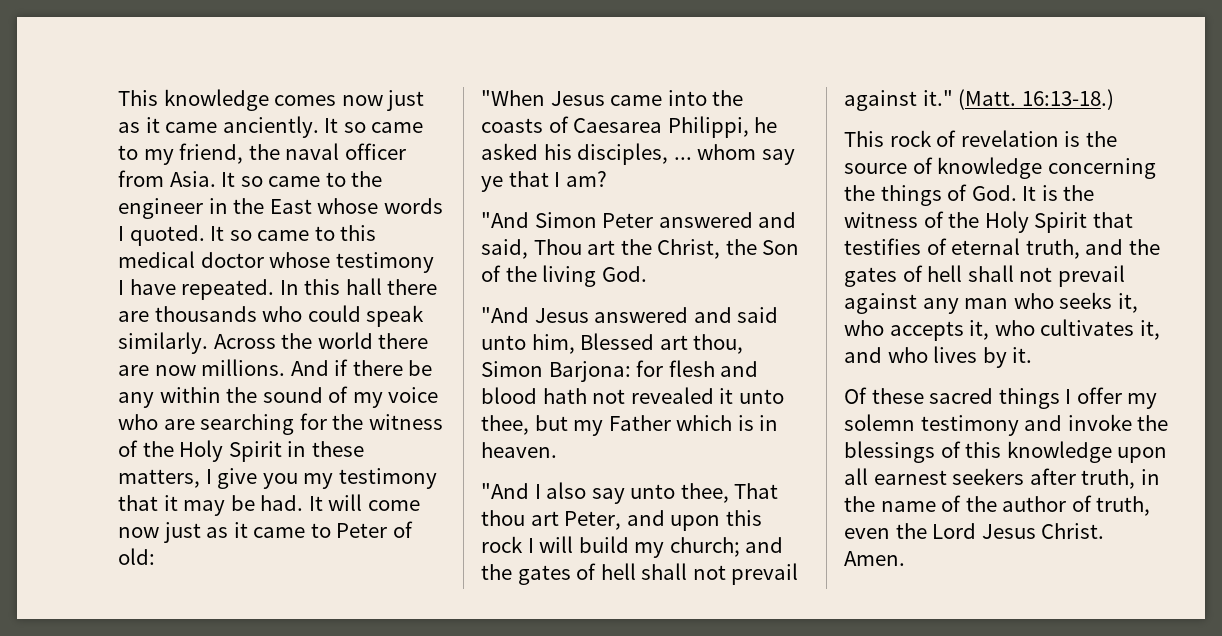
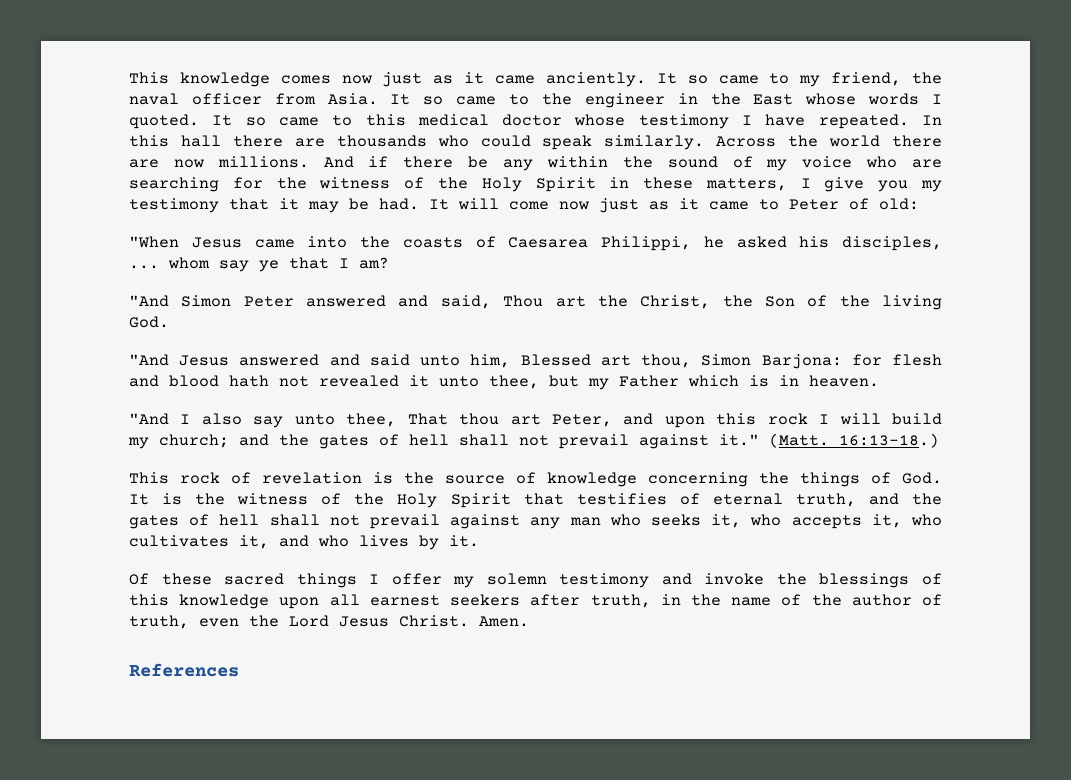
(905, 558) none -> [129,663,239,677] // References

